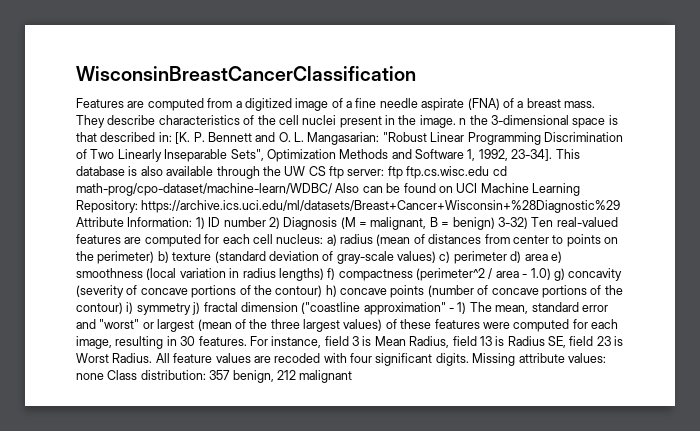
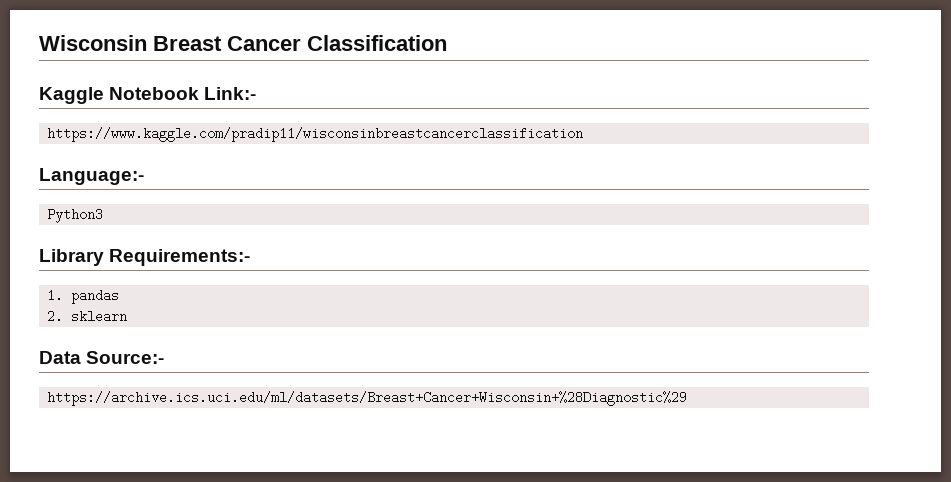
[76,66,416,81] [76,98,595,111] [76,115,618,128] [76,132,623,145] [76,149,580,162] [76,166,507,179] [76,183,580,196] [76,200,621,213] [76,217,618,230] [76,234,618,247] [76,251,562,264] [76,268,623,281] [76,285,623,298] [76,302,608,315] [76,319,618,332] [76,336,624,349] [76,353,606,366] [76,370,353,383] WisconsinBreastCancerClassification // Features are computed from a digitized image of a fine needle aspirate (FNA) of a breast mass. They describe characteristics of the cell nuclei present in the image. n the 3-dimensional space is that described in: [K. P. Bennett and O. L. Mangasarian: "Robust Linear Programming Discrimination of Two Linearly Inseparable Sets", Optimization Methods and Software 1, 1992, 23-34]. This database is also available through the UW CS ftp server: ftp ftp.cs.wisc.edu cd math-prog/cpo-dataset/machine-learn/WDBC/ Also can be found on UCI Machine Learning Repository: https://archive.ics.uci.edu/ml/datasets/Breast+Cancer+Wisconsin+%28Diagnostic%29 Attribute Information: 1) ID number 2) Diagnosis (M = malignant, B = benign) 3-32) Ten real-valued features are computed for each cell nucleus: a) radius (mean of distances from center to points on the perimeter) b) texture (standard deviation of gray-scale values) c) perimeter d) area e) smoothness (local variation in radius lengths) f) compactness (perimeter^2 / area - 1.0) g) concavity (severity of concave portions of the contour) h) concave points (number of concave portions of the contour) i) symmetry j) fractal dimension ("coastline approximation" - 1) The mean, standard error and "worst" or largest (mean of the three largest values) of these features were computed for each image, resulting in 30 features. For instance, field 3 is Mean Radius, field 13 is Radius SE, field 23 is Worst Radius. All feature values are recoded with four significant digits. Missing attribute values: none Class distribution: 357 benign, 212 malignant -> [39,35,447,51] [39,87,257,104] [47,127,584,142] [39,168,144,185] [47,208,104,223] [39,249,251,266] [47,289,120,304] [47,310,128,323] [39,351,165,364] [47,391,688,406] Wisconsin Breast Cancer Classification // Kaggle Notebook Link:- // https://www.kaggle.com/pradip11/wisconsinbreastcancerclassification // Language:- // Python3 // Library Requirements:- // 1. pandas // 2. sklearn // Data Source:- // https://archive.ics.uci.edu/ml/datasets/Breast+Cancer+Wisconsin+%28Diagnostic%29

